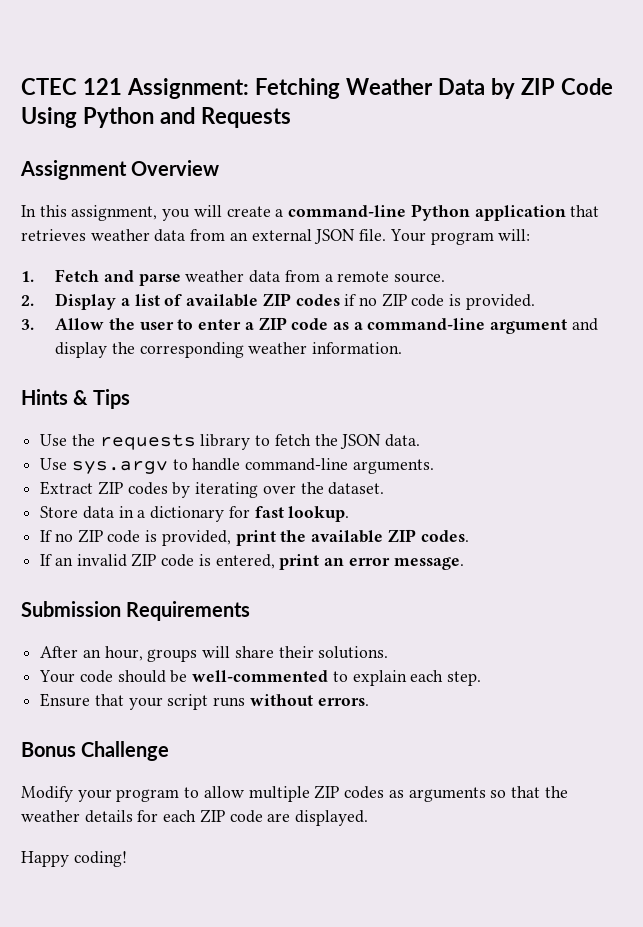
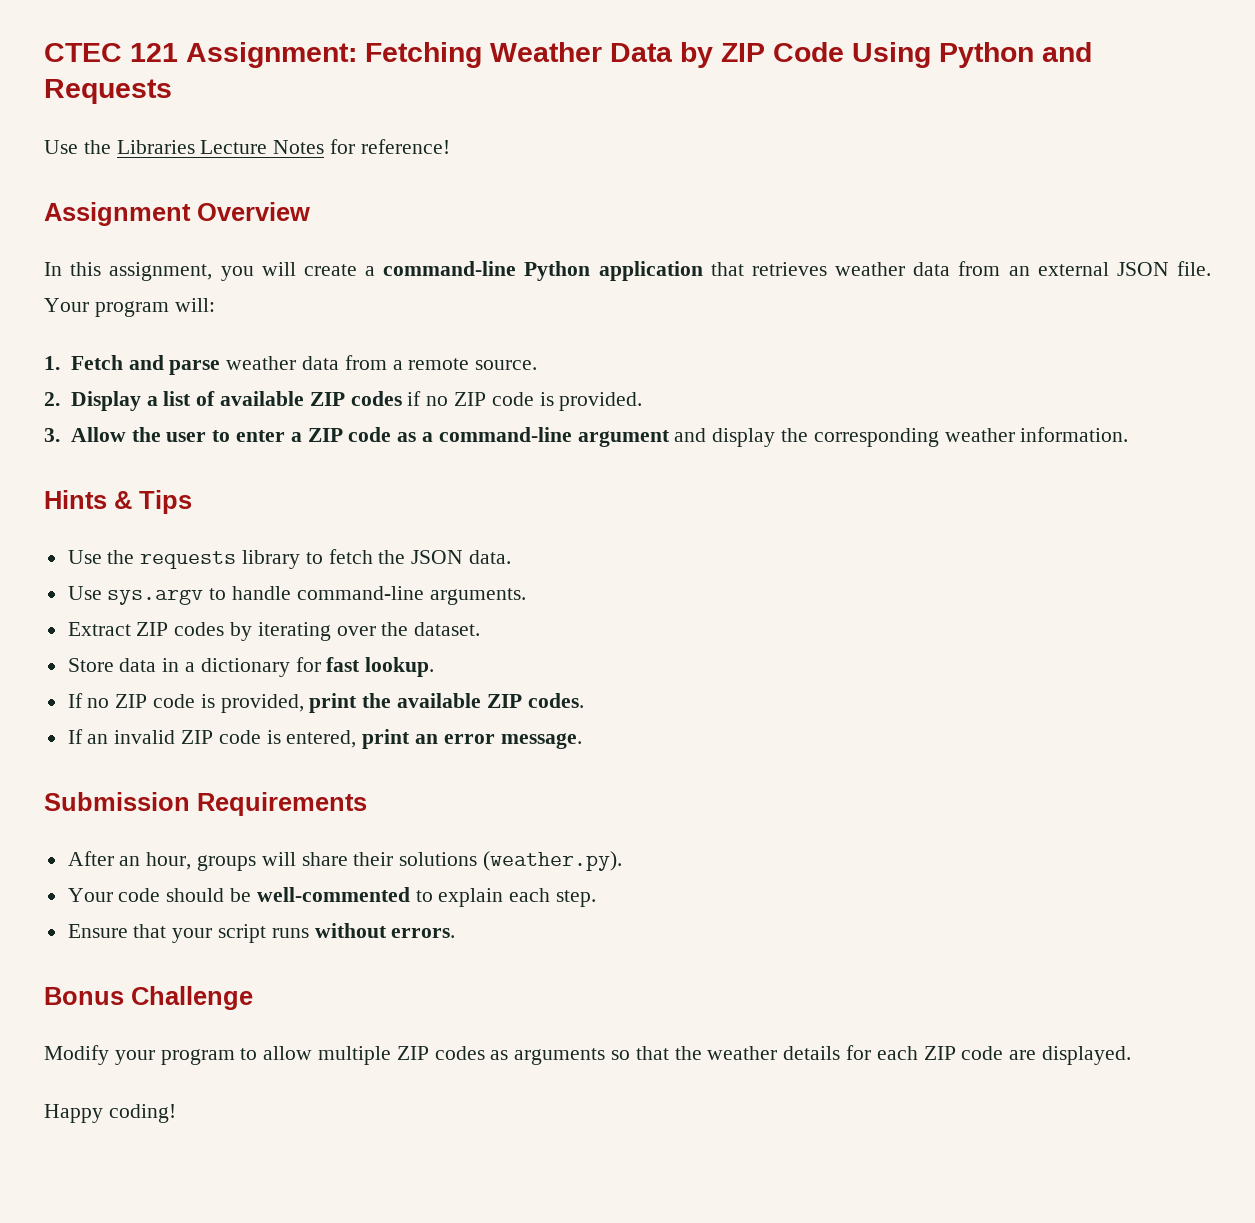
(291, 117) none -> [44,139,450,154] // Use the Libraries Lecture Notes for reference!
[318,646,389,659] solutions. -> [399,851,623,871] solutions (weather.py).

